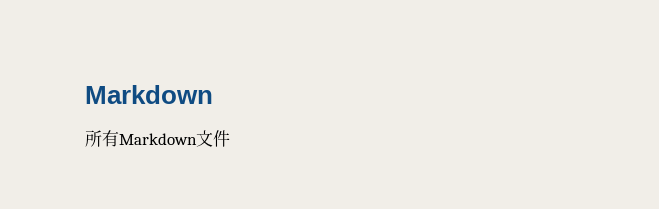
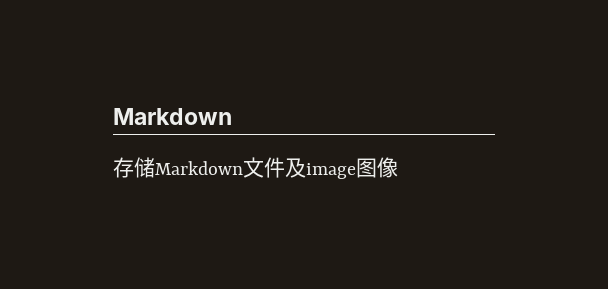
[85,130,119,147] 所有 -> [113,157,155,178] 存储
(230, 138) none -> [285,157,398,179] 及image图像

